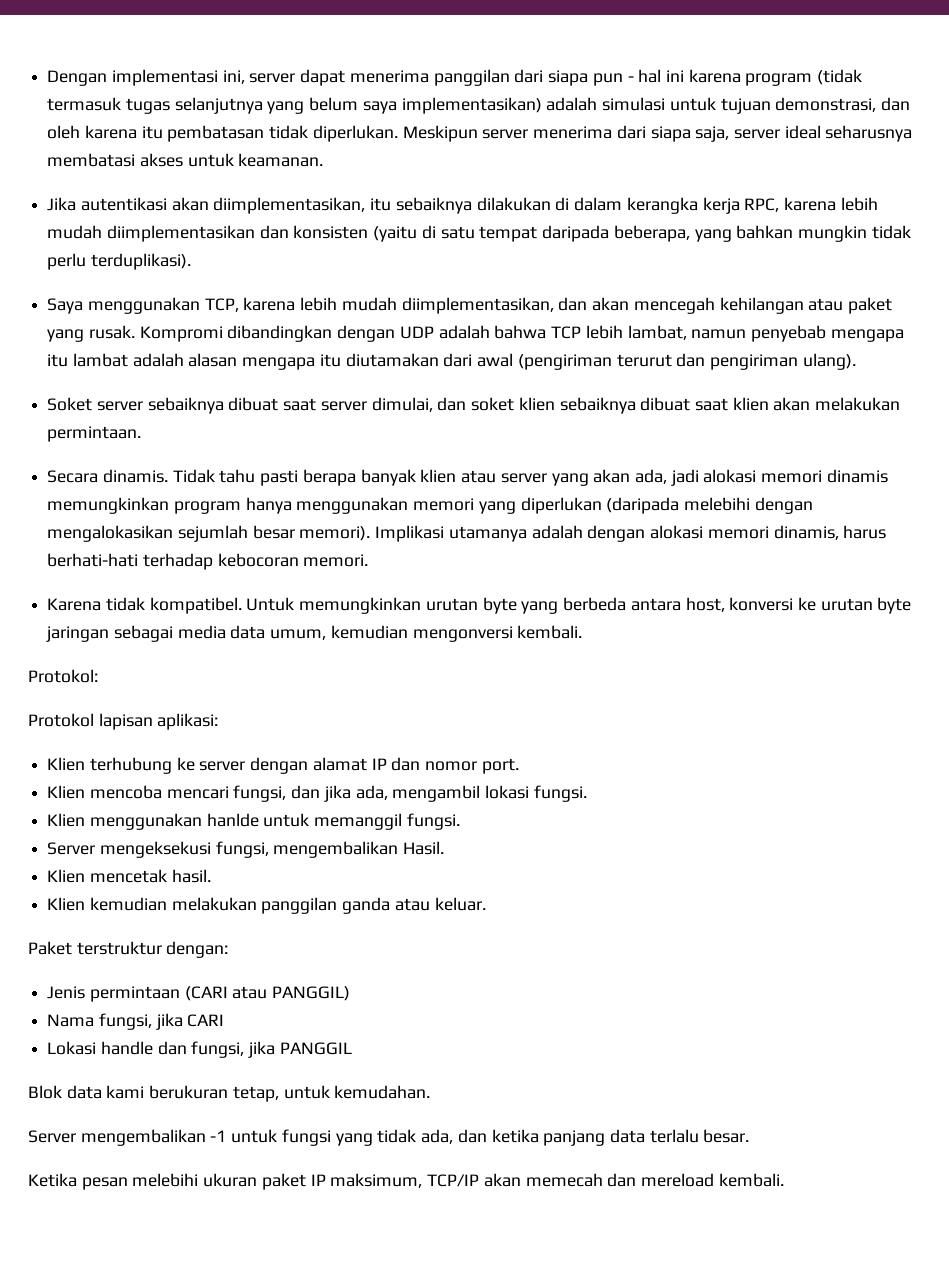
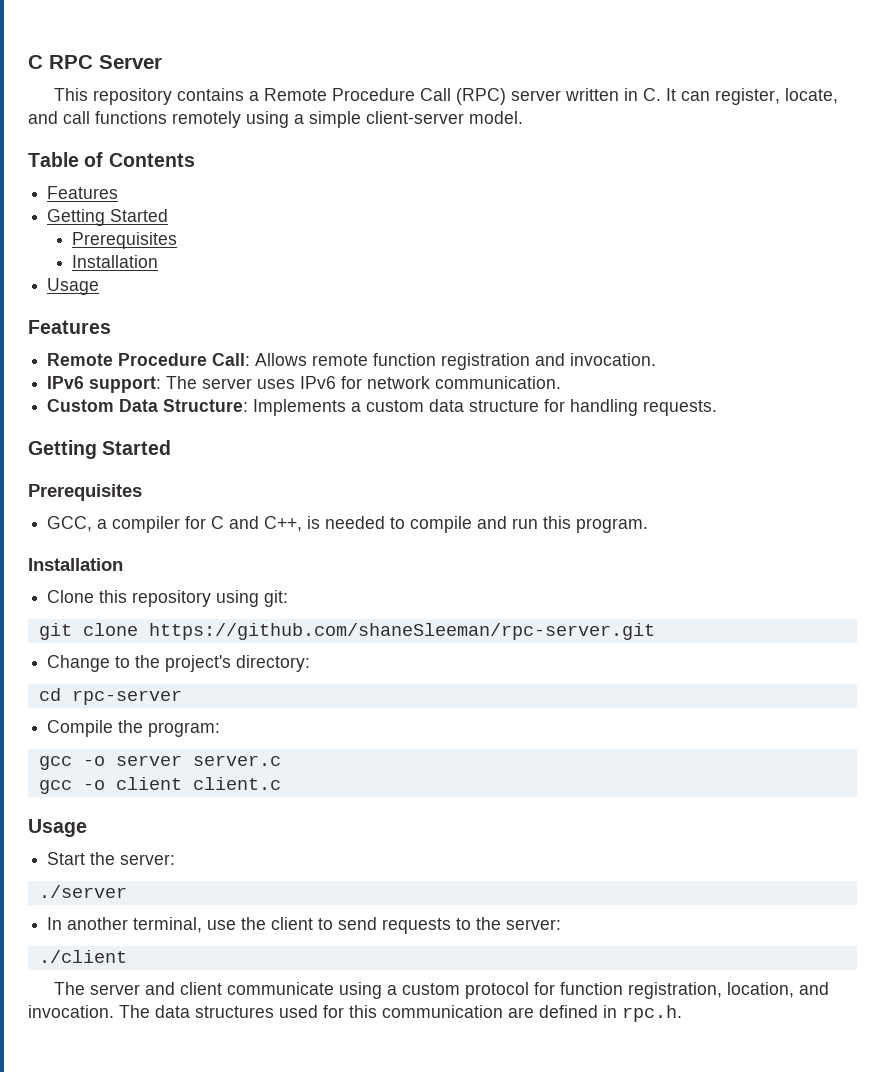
[47,69,863,86] [47,97,910,114] [47,125,913,142] [47,153,324,167] [47,197,878,214] [47,225,911,242] [47,253,191,270] [47,297,892,314] [47,325,904,342] [47,353,856,370] [47,397,901,414] [47,426,142,442] [47,469,888,486] [47,497,813,514] [47,525,887,542] [47,553,369,570] [47,597,912,614] [46,625,583,642] [28,669,98,683] [28,713,219,730] [47,757,519,774] [47,785,587,802] [47,813,460,830] [47,841,445,858] [47,869,211,883] [47,897,486,914] [28,941,229,958] [47,986,351,1002] [47,1013,225,1030] [47,1041,352,1058] [28,1085,431,1102] [28,1129,750,1146] [28,1173,784,1190] Dengan implementasi ini, server dapat menerima panggilan dari siapa pun - hal ini karena program (tidak termasuk tugas selanjutnya yang belum saya implementasikan) adalah simulasi untuk tujuan demonstrasi, dan oleh karena itu pembatasan tidak diperlukan. Meskipun server menerima dari siapa saja, server ideal seharusnya membatasi akses untuk keamanan. // Jika autentikasi akan diimplementasikan, itu sebaiknya dilakukan di dalam kerangka kerja RPC, karena lebih mudah diimplementasikan dan konsisten (yaitu di satu tempat daripada beberapa, yang bahkan mungkin tidak perlu terduplikasi). // Saya menggunakan TCP, karena lebih mudah diimplementasikan, dan akan mencegah kehilangan atau paket yang rusak. Kompromi dibandingkan dengan UDP adalah bahwa TCP lebih lambat, namun penyebab mengapa itu lambat adalah alasan mengapa itu diutamakan dari awal (pengiriman terurut dan pengiriman ulang). // Soket server sebaiknya dibuat saat server dimulai, dan soket klien sebaiknya dibuat saat klien akan melakukan permintaan. // Secara dinamis. Tidak tahu pasti berapa banyak klien atau server yang akan ada, jadi alokasi memori dinamis memungkinkan program hanya menggunakan memori yang diperlukan (daripada melebihi dengan mengalokasikan sejumlah besar memori). Implikasi utamanya adalah dengan alokasi memori dinamis, harus berhati-hati terhadap kebocoran memori. // Karena tidak kompatibel. Untuk memungkinkan urutan byte yang berbeda antara host, konversi ke urutan byte jaringan sebagai media data umum, kemudian mengonversi kembali. // Protokol: // Protokol lapisan aplikasi: // Klien terhubung ke server dengan alamat IP dan nomor port. // Klien mencoba mencari fungsi, dan jika ada, mengambil lokasi fungsi. // Klien menggunakan hanlde untuk memanggil fungsi. // Server mengeksekusi fungsi, mengembalikan Hasil. // Klien mencetak hasil. // Klien kemudian melakukan panggilan ganda atau keluar. // Paket terstruktur dengan: // Jenis permintaan (CARI atau PANGGIL) // Nama fungsi, jika CARI // Lokasi handle dan fungsi, jika PANGGIL // Blok data kami berukuran tetap, untuk kemudahan. // Server mengembalikan -1 untuk fungsi yang tidak ada, dan ketika panjang data terlalu besar. // Ketika pesan melebihi ukuran paket IP maksimum, TCP/IP akan memecah dan mereload kembali. -> [28,55,162,69] [54,88,839,105] [28,111,523,128] [28,152,195,167] [47,186,119,199] [47,209,169,226] [72,232,178,249] [72,255,159,268] [47,278,100,295] [28,320,111,334] [47,353,657,370] [47,376,562,393] [47,399,718,416] [28,440,172,459] [28,484,142,501] [47,516,649,533] [28,558,123,571] [47,590,289,607] [38,623,655,640] [47,655,311,672] [38,688,182,705] [47,720,221,737] [38,755,281,770] [38,777,281,794] [28,819,87,837] [47,852,176,865] [38,885,127,898] [47,917,562,934] [38,950,127,963] [54,982,830,999] [28,1005,682,1022] C RPC Server // This repository contains a Remote Procedure Call (RPC) server written in C. It can register, locate, and call functions remotely using a simple client-server model. // Table of Contents // Features // Getting Started // Prerequisites // Installation // Usage // Features // Remote Procedure Call: Allows remote function registration and invocation. // IPv6 support: The server uses IPv6 for network communication. // Custom Data Structure: Implements a custom data structure for handling requests. // Getting Started // Prerequisites // GCC, a compiler for C and C++, is needed to compile and run this program. // Installation // Clone this repository using git: // git clone https://github.com/shaneSleeman/rpc-server.git // Change to the project's directory: // cd rpc-server // Compile the program: // gcc -o server server.c // gcc -o client client.c // Usage // Start the server: // ./server // In another terminal, use the client to send requests to the server: // ./client // The server and client communicate using a custom protocol for function registration, location, and invocation. The data structures used for this communication are defined in rpc.h.

